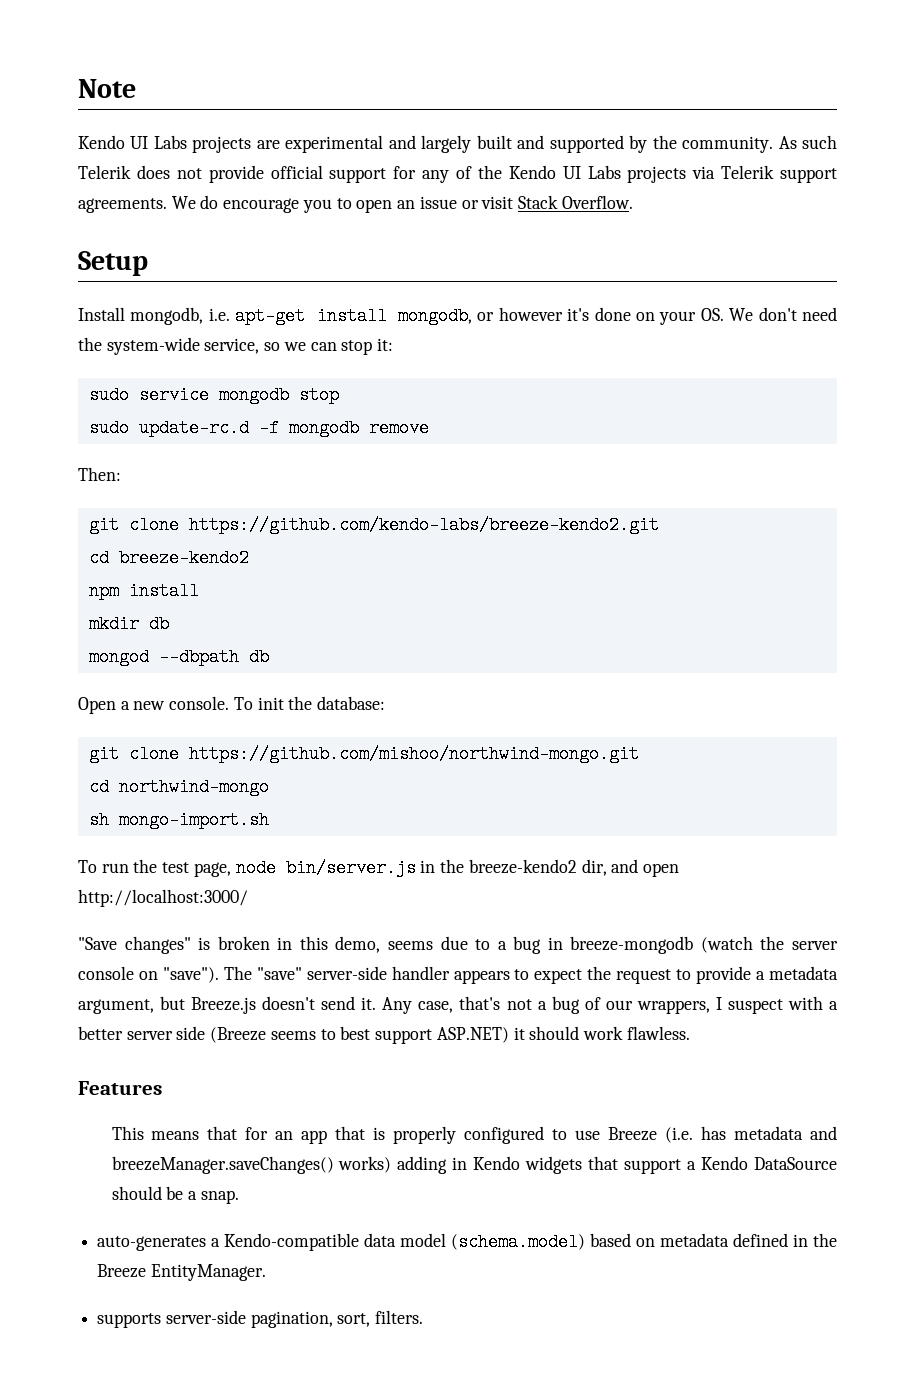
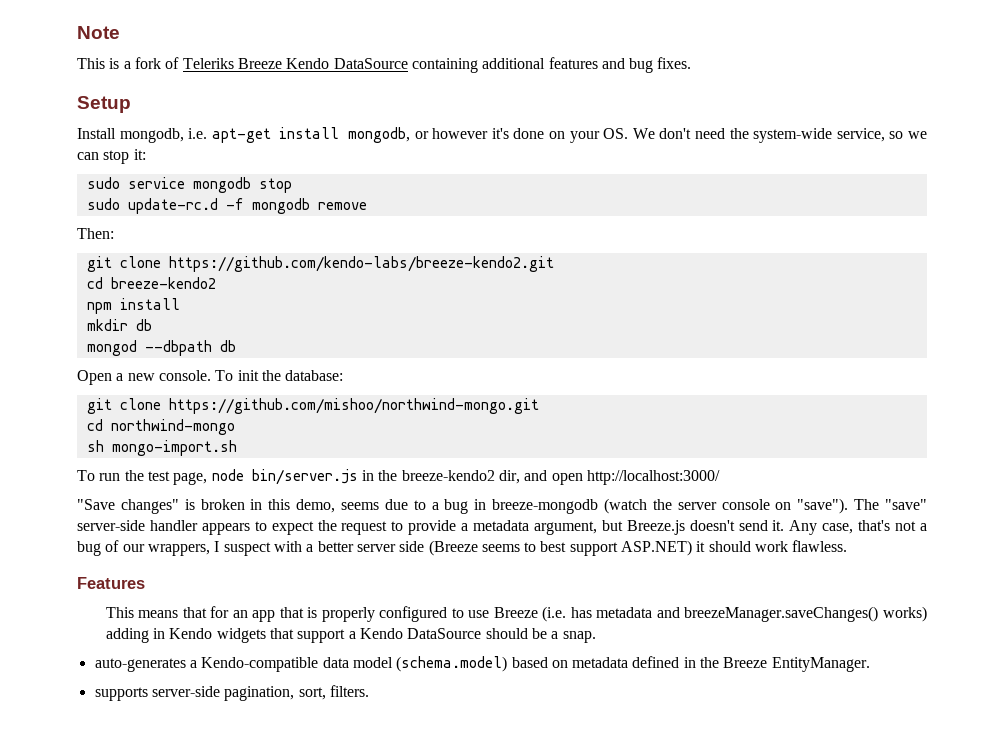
[78,135,837,153] [78,165,837,183] [78,195,633,213] Kendo UI Labs projects are experimental and largely built and supported by the community. As such Telerik does not provide official support for any of the Kendo UI Labs projects via Telerik support agreements. We do encourage you to open an issue or visit Stack Overflow. -> [77,57,692,73] This is a fork of Teleriks Breeze Kendo DataSource containing additional features and bug fixes.

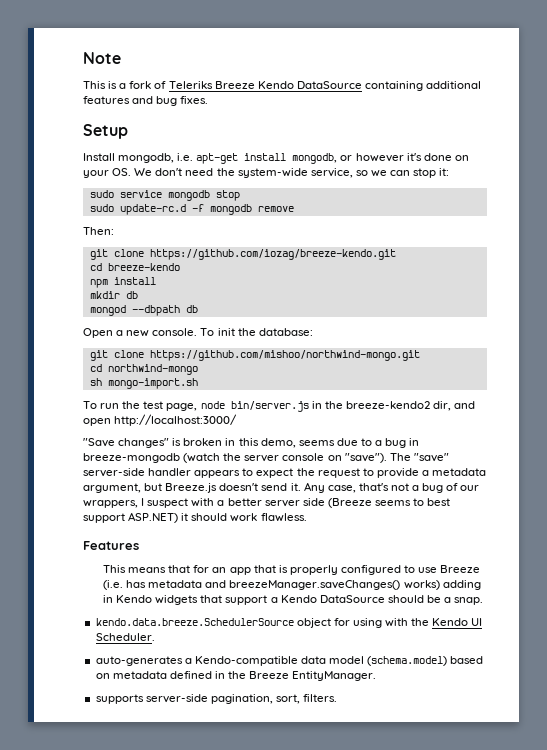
[168,256,554,272] [86,277,216,289] https://github.com/kendo-labs/breeze-kendo2.git // cd breeze-kendo2 -> [149,249,396,260] [89,263,180,271] https://github.com/iozag/breeze-kendo.git // cd breeze-kendo
(596, 637) none -> [95,618,483,628] [95,633,155,641] // kendo.data.breeze.SchedulerSource object for using with the Kendo UI Scheduler.

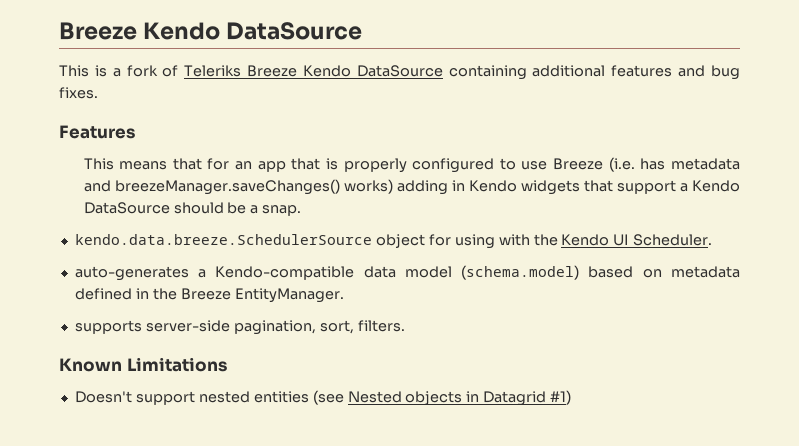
[83,52,121,64] Note -> [59,22,363,40] Breeze Kendo DataSource
[83,124,128,139] [83,153,469,164] [83,168,450,178] [89,190,240,201] [89,204,294,215] [83,227,114,235] [89,249,396,260] [89,263,180,271] [89,277,156,288] [89,291,138,299] [89,305,198,316] [83,328,313,338] [89,350,420,361] [89,364,198,375] [89,378,198,389] [83,401,476,412] [83,414,238,426] [83,438,420,448] [83,453,449,463] [83,468,487,478] [83,482,480,493] [83,498,451,508] [83,512,307,523] // Setup // Install mongodb, i.e. apt-get install mongodb, or however it's done on your OS. We don't need the system-wide service, so we can stop it: // sudo service mongodb stop // sudo update-rc.d -f mongodb remove // Then: // git clone https://github.com/iozag/breeze-kendo.git // cd breeze-kendo // npm install // mkdir db // mongod --dbpath db // Open a new console. To init the database: // git clone https://github.com/mishoo/northwind-mongo.git // cd northwind-mongo // sh mongo-import.sh // To run the test page, node bin/server.js in the breeze-kendo2 dir, and open http://localhost:3000/ // "Save changes" is broken in this demo, seems due to a bug in breeze-mongodb (watch the server console on "save"). The "save" server-side handler appears to expect the request to provide a metadata argument, but Breeze.js doesn't send it. Any case, that's not a bug of our wrappers, I suspect with a better server side (Breeze seems to best support ASP.NET) it should work flawless. -> (98, 93) none
(338, 698) none -> [59,357,227,372] [74,390,572,406] // Known Limitations // Doesn't support nested entities (see Nested objects in Datagrid #1)

